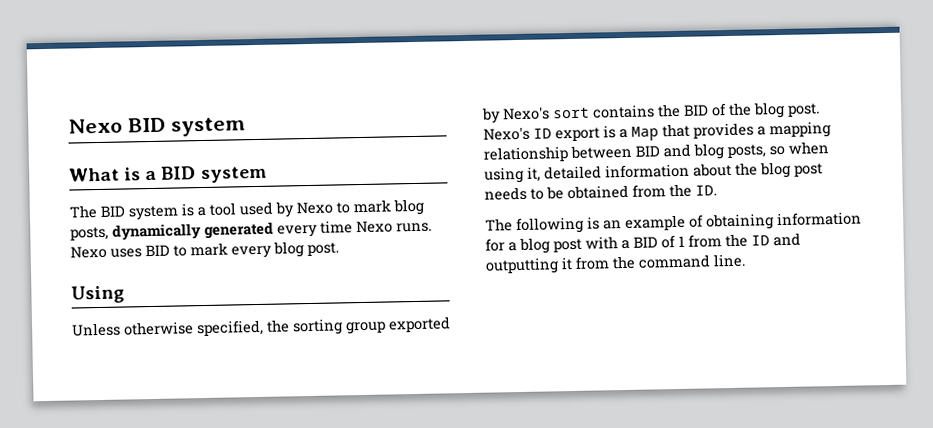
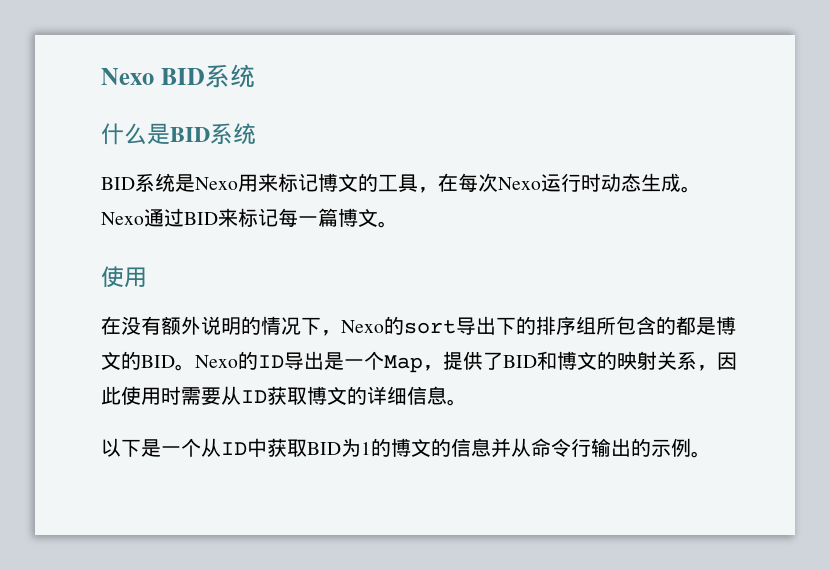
[170,117,246,137] [69,165,267,184] [69,198,425,221] [70,220,432,241] [70,241,339,259] [71,285,125,304] [72,316,451,337] [481,101,820,124] [483,121,831,142] [483,141,829,163] [484,161,823,184] [484,183,717,201] [485,211,862,235] [485,232,801,254] [485,253,746,275] system // What is a BID system // The BID system is a tool used by Nexo to mark blog posts, dynamically generated every time Nexo runs. Nexo uses BID to mark every blog post. // Using // Unless otherwise specified, the sorting group exported by Nexo's sort contains the BID of the blog post. Nexo's ID export is a Map that provides a mapping relationship between BID and blog posts, so when using it, detailed information about the blog post needs to be obtained from the ID. // The following is an example of obtaining information for a blog post with a BID of 1 from the ID and outputting it from the command line. -> [204,64,255,88] [101,123,256,145] [101,173,701,193] [101,208,398,228] [101,266,147,288] [101,316,736,336] [101,351,737,373] [101,386,467,406] [101,438,711,458] 系统 // 什么是BID系统 // BID系统是Nexo用来标记博文的工具，在每次Nexo运行时动态生成。Nexo通过BID来标记每一篇博文。 // 使用 // 在没有额外说明的情况下，Nexo的sort导出下的排序组所包含的都是博文的BID。Nexo的ID导出是一个Map，提供了BID和博文的映射关系，因此使用时需要从ID获取博文的详细信息。 // 以下是一个从ID中获取BID为1的博文的信息并从命令行输出的示例。

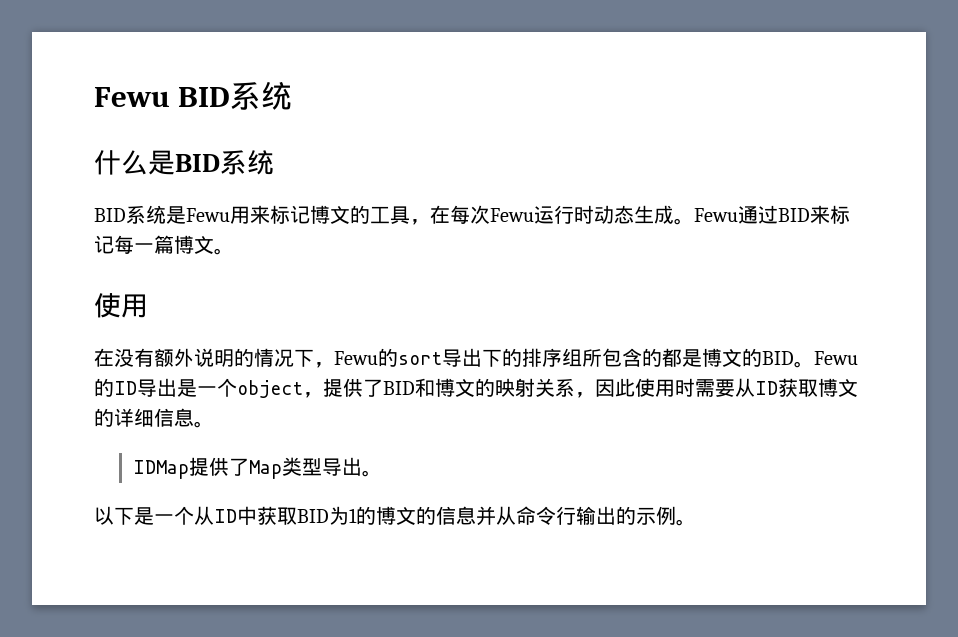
[101,68,154,85] Nexo -> [94,87,170,107] Fewu
[195,177,238,190] Nexo -> [186,208,230,222] Fewu
[498,177,541,190] Nexo -> [490,208,534,222] Fewu
[101,212,144,225] Nexo -> [694,208,738,222] Fewu
[341,320,384,333] Nexo -> [334,351,378,365] Fewu
[195,355,238,368] Nexo -> [814,351,858,365] Fewu
[384,355,423,373] Map -> [237,380,303,398] object
(467, 402) none -> [133,457,383,479] // IDMap提供了Map类型导出。

